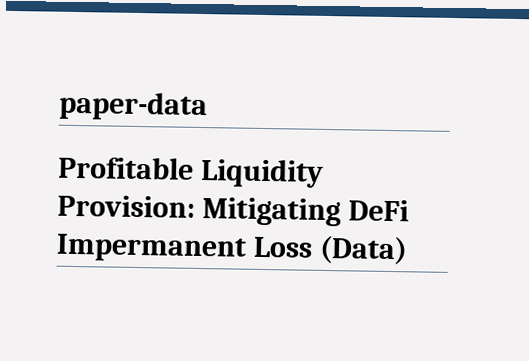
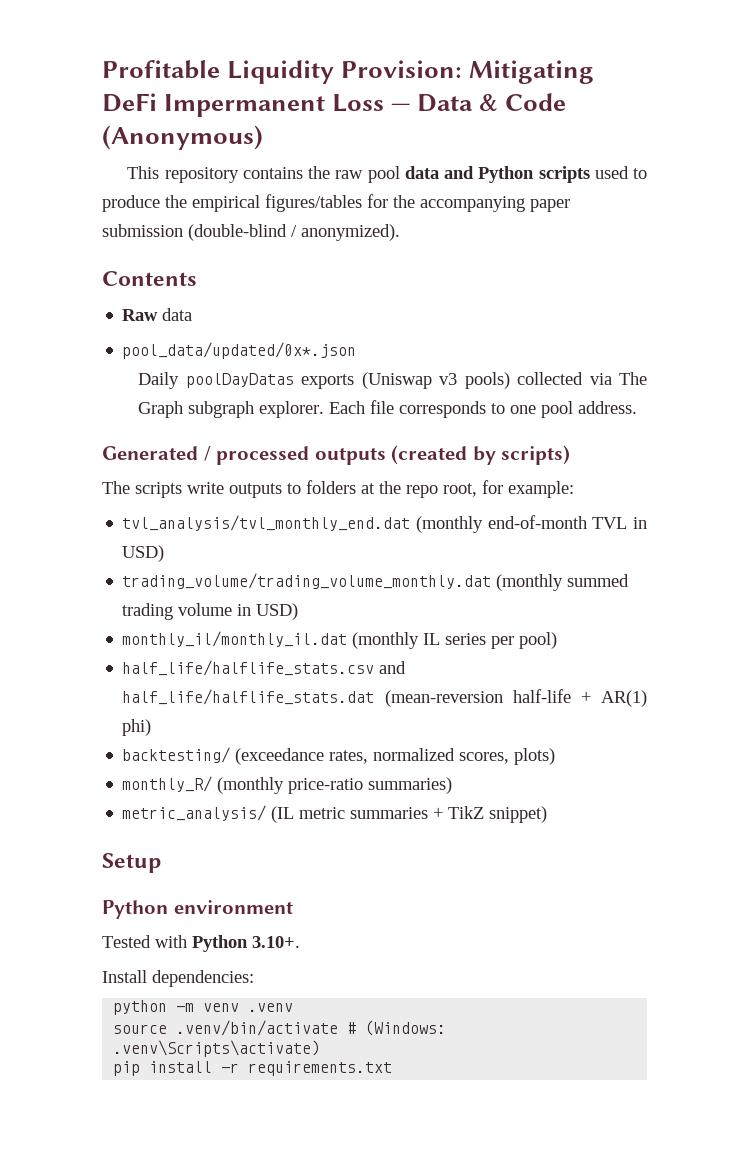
[58,90,208,122] paper-data // -> (102, 69) none
[318,235,408,265] (Data) -> [391,93,567,112] [102,125,263,150] [127,166,647,183] [102,194,570,212] [102,224,400,241] [102,271,197,286] [122,308,193,321] [122,342,357,359] [138,372,648,389] [138,400,638,418] [102,445,571,465] [102,480,574,498] [122,515,648,533] [122,545,165,562] [122,573,630,591] [122,603,299,620] [122,631,558,649] [122,660,407,676] [122,689,648,707] [122,719,152,736] [122,747,556,765] [122,776,453,794] [122,805,548,823] [102,853,161,873] [102,900,293,919] [102,935,300,952] [102,970,254,987] [113,1000,294,1015] [113,1020,447,1036] [113,1040,321,1057] [113,1061,393,1076] — Data & Code (Anonymous) // This repository contains the raw pool data and Python scripts used to produce the empirical figures/tables for the accompanying paper submission (double-blind / anonymized). // Contents // Raw data // pool_data/updated/0x*.json // Daily poolDayDatas exports (Uniswap v3 pools) collected via The Graph subgraph explorer. Each file corresponds to one pool address. // Generated / processed outputs (created by scripts) // The scripts write outputs to folders at the repo root, for example: // tvl_analysis/tvl_monthly_end.dat (monthly end-of-month TVL in USD) // trading_volume/trading_volume_monthly.dat (monthly summed trading volume in USD) // monthly_il/monthly_il.dat (monthly IL series per pool) // half_life/halflife_stats.csv and half_life/halflife_stats.dat (mean-reversion half-life + AR(1) phi) // backtesting/ (exceedance rates, normalized scores, plots) // monthly_R/ (monthly price-ratio summaries) // metric_analysis/ (IL metric summaries + TikZ snippet) // Setup // Python environment // Tested with Python 3.10+. // Install dependencies: // python -m venv .venv // source .venv/bin/activate # (Windows: .venv\Scripts\activate) // pip install -r requirements.txt

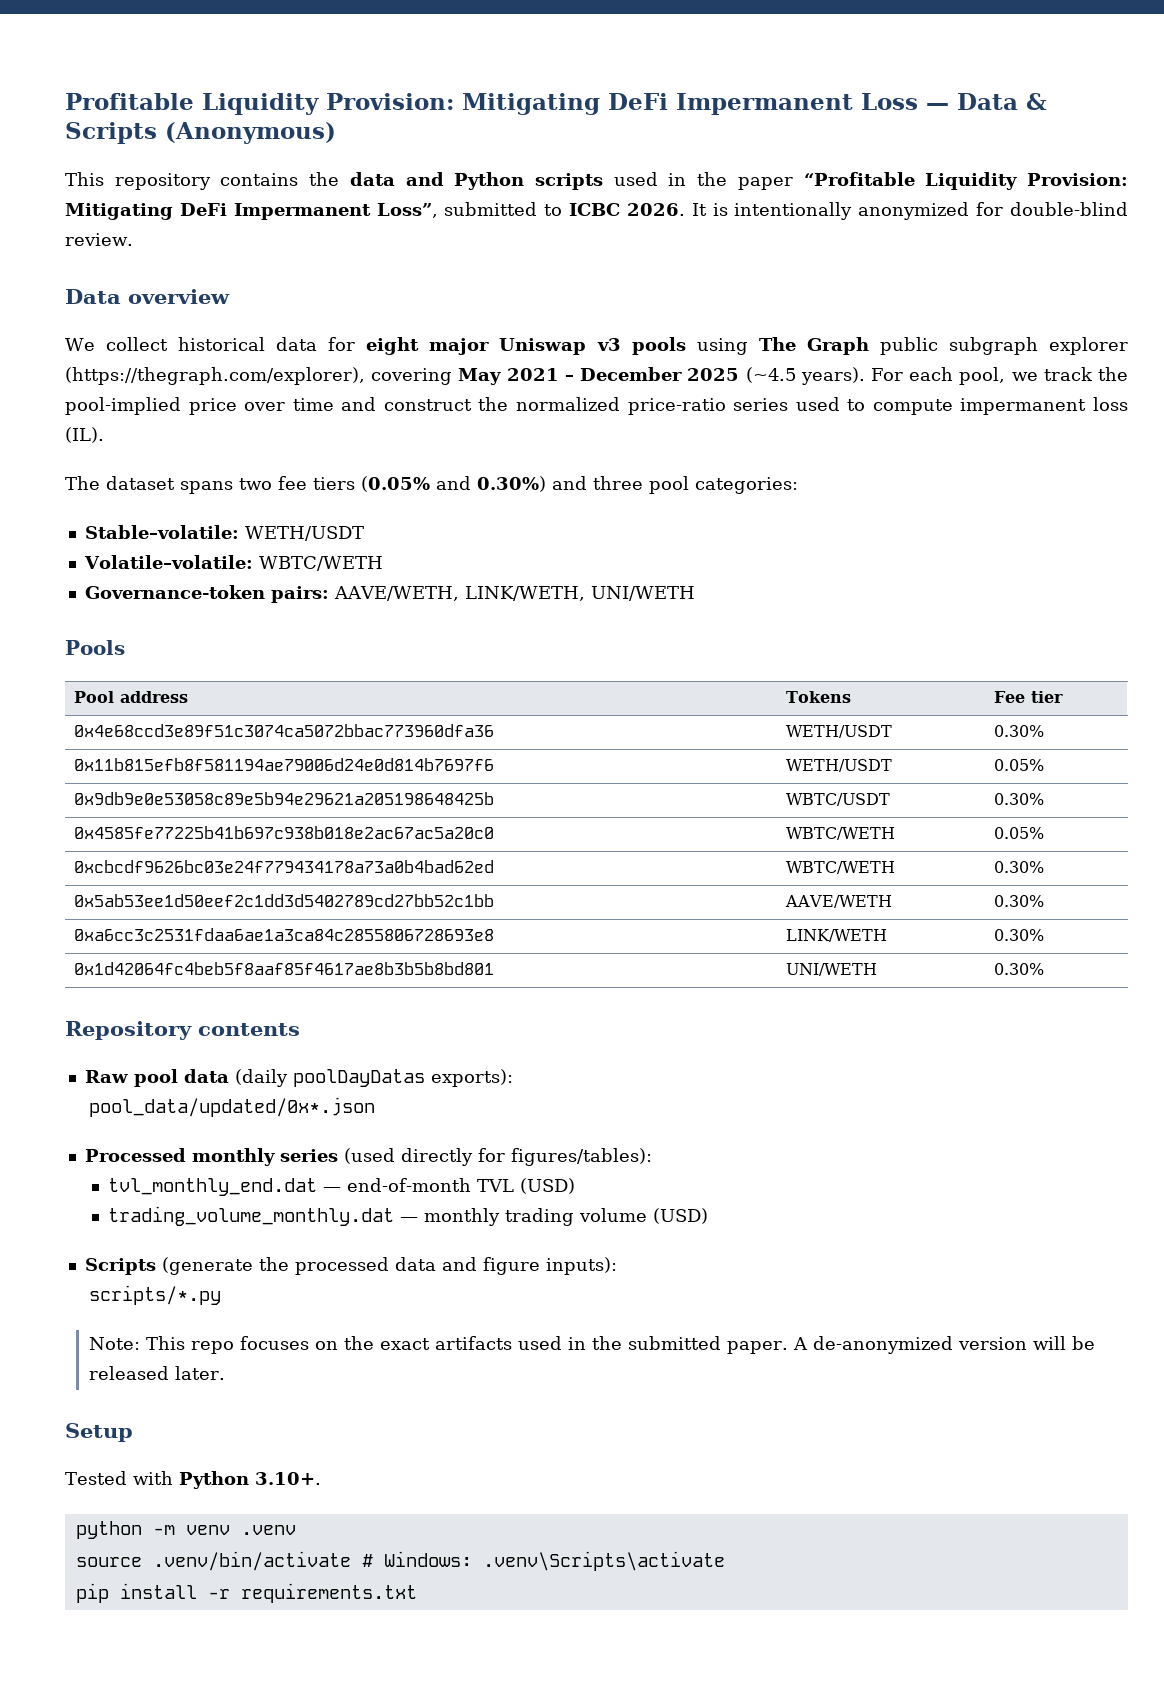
[505,93,567,111] Code -> [65,122,157,144] Scripts
[335,166,400,183] raw pool -> (340, 179) none
[632,168,647,179] [102,194,570,212] [102,224,400,241] [102,271,197,286] to produce the empirical figures/tables for the accompanying paper submission (double-blind / anonymized). // Contents -> [668,172,1128,190] [65,202,1128,220] [65,233,133,246] [65,289,230,304] [65,337,1129,355] [65,367,1129,385] [65,397,1128,415] [65,427,104,443] [65,476,798,494] [84,525,364,541] [83,555,383,571] [84,585,695,603] [65,640,125,655] [74,691,189,703] [786,691,852,703] [994,691,1064,703] [74,724,495,737] [786,725,893,738] [994,725,1045,737] [74,758,495,771] [786,759,893,772] [994,759,1045,771] [74,792,495,805] [786,793,891,806] [994,793,1045,805] [74,826,495,839] [786,827,896,840] [994,827,1045,839] [74,860,495,873] [786,861,896,874] [994,861,1045,873] [74,894,495,907] [785,895,893,908] [994,895,1045,907] [74,928,495,941] [786,929,888,942] [994,929,1045,941] [74,962,495,975] [786,963,878,976] [994,963,1045,975] [65,1021,300,1040] in the paper “Profitable Liquidity Provision: Mitigating DeFi Impermanent Loss”, submitted to ICBC 2026. It is intentionally anonymized for double-blind review. // Data overview // We collect historical data for eight major Uniswap v3 pools using The Graph public subgraph explorer (https://thegraph.com/explorer), covering May 2021 – December 2025 (~4.5 years). For each pool, we track the pool-implied price over time and construct the normalized price-ratio series used to compute impermanent loss (IL). // The dataset spans two fee tiers (0.05% and 0.30%) and three pool categories: // Stable–volatile: WETH/USDT // Volatile–volatile: WBTC/WETH // Governance-token pairs: AAVE/WETH, LINK/WETH, UNI/WETH // Pools // Pool address | Tokens | Fee tier // 0x4e68ccd3e89f51c3074ca5072bbac773960dfa36 | WETH/USDT | 0.30% // 0x11b815efb8f581194ae79006d24e0d814b7697f6 | WETH/USDT | 0.05% // 0x9db9e0e53058c89e5b94e29621a205198648425b | WBTC/USDT | 0.30% // 0x4585fe77225b41b697c938b018e2ac67ac5a20c0 | WBTC/WETH | 0.05% // 0xcbcdf9626bc03e24f779434178a73a0b4bad62ed | WBTC/WETH | 0.30% // 0x5ab53ee1d50eef2c1dd3d5402789cd27bb52c1bb | AAVE/WETH | 0.30% // 0xa6cc3c2531fdaa6ae1a3ca84c2855806728693e8 | LINK/WETH | 0.30% // 0x1d42064fc4beb5f8aaf85f4617ae8b3b5b8bd801 | UNI/WETH | 0.30% // Repository contents
[162,308,193,321] [122,342,357,359] [138,372,648,389] [138,400,638,418] [102,445,571,465] [102,480,574,498] [122,515,648,533] [122,545,165,562] [122,573,630,591] [122,603,299,620] [122,631,558,649] [122,660,407,676] [122,689,648,707] [122,719,152,736] [122,747,556,765] [122,776,453,794] [122,805,548,823] data // pool_data/updated/0x*.json // Daily poolDayDatas exports (Uniswap v3 pools) collected via The Graph subgraph explorer. Each file corresponds to one pool address. // Generated / processed outputs (created by scripts) // The scripts write outputs to folders at the repo root, for example: // tvl_analysis/tvl_monthly_end.dat (monthly end-of-month TVL in USD) // trading_volume/trading_volume_monthly.dat (monthly summed trading volume in USD) // monthly_il/monthly_il.dat (monthly IL series per pool) // half_life/halflife_stats.csv and half_life/halflife_stats.dat (mean-reversion half-life + AR(1) phi) // backtesting/ (exceedance rates, normalized scores, plots) // monthly_R/ (monthly price-ratio summaries) // metric_analysis/ (IL metric summaries + TikZ snippet) -> [133,1069,513,1087] [88,1097,375,1117] [84,1148,652,1166] [108,1178,576,1196] [108,1206,709,1226] [84,1257,617,1275] [88,1285,221,1305] [88,1336,1095,1354] [88,1366,225,1380] pool data (daily poolDayDatas exports): // pool_data/updated/0x*.json // Processed monthly series (used directly for figures/tables): // tvl_monthly_end.dat — end-of-month TVL (USD) // trading_volume_monthly.dat — monthly trading volume (USD) // Scripts (generate the processed data and figure inputs): // scripts/*.py // Note: This repo focuses on the exact artifacts used in the submitted paper. A de-anonymized version will be released later.
[102,900,293,919] // Python environment -> (133, 1432) none
[102,970,254,987] // Install dependencies: -> (321, 1478) none
[365,1020,447,1036] [113,1040,321,1057] (Windows: .venv\Scripts\activate) -> [383,1551,725,1571] Windows: .venv\Scripts\activate

